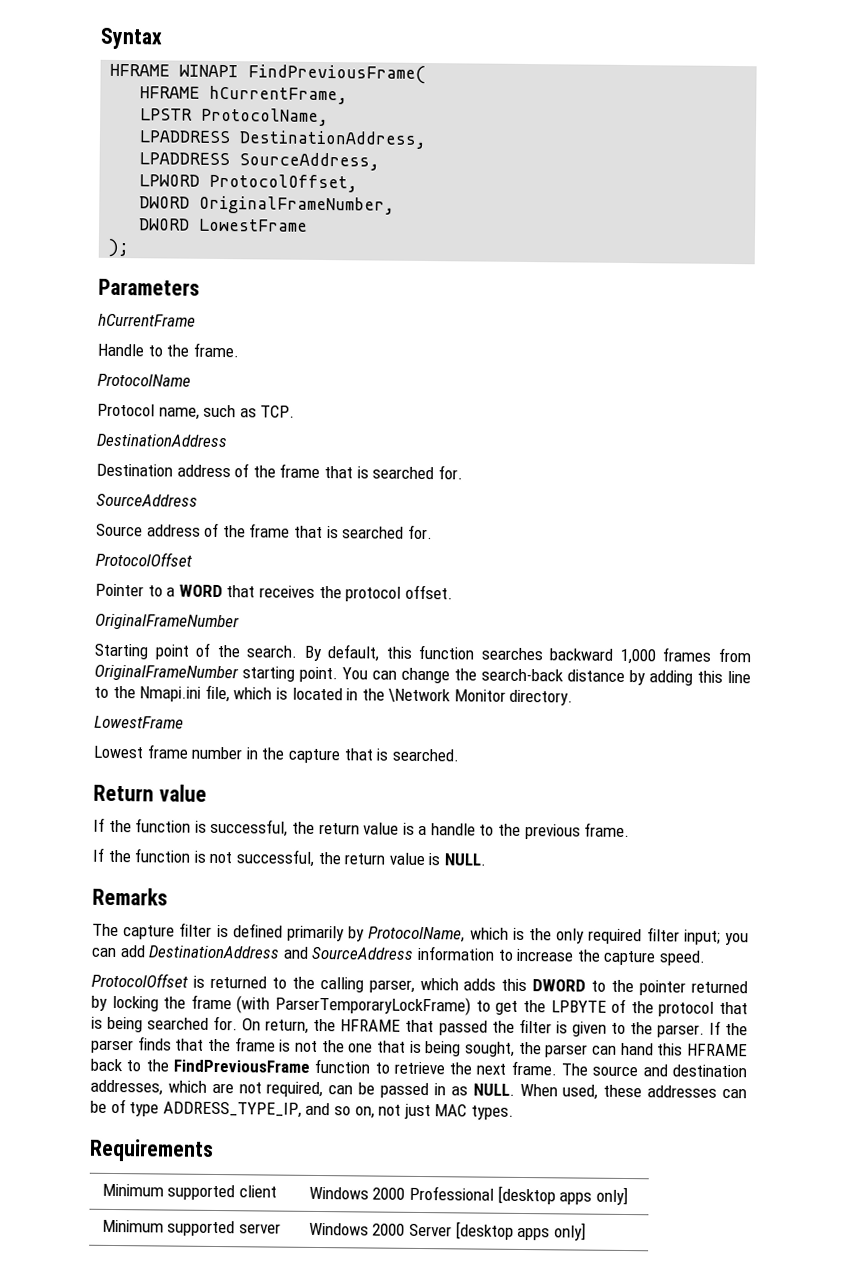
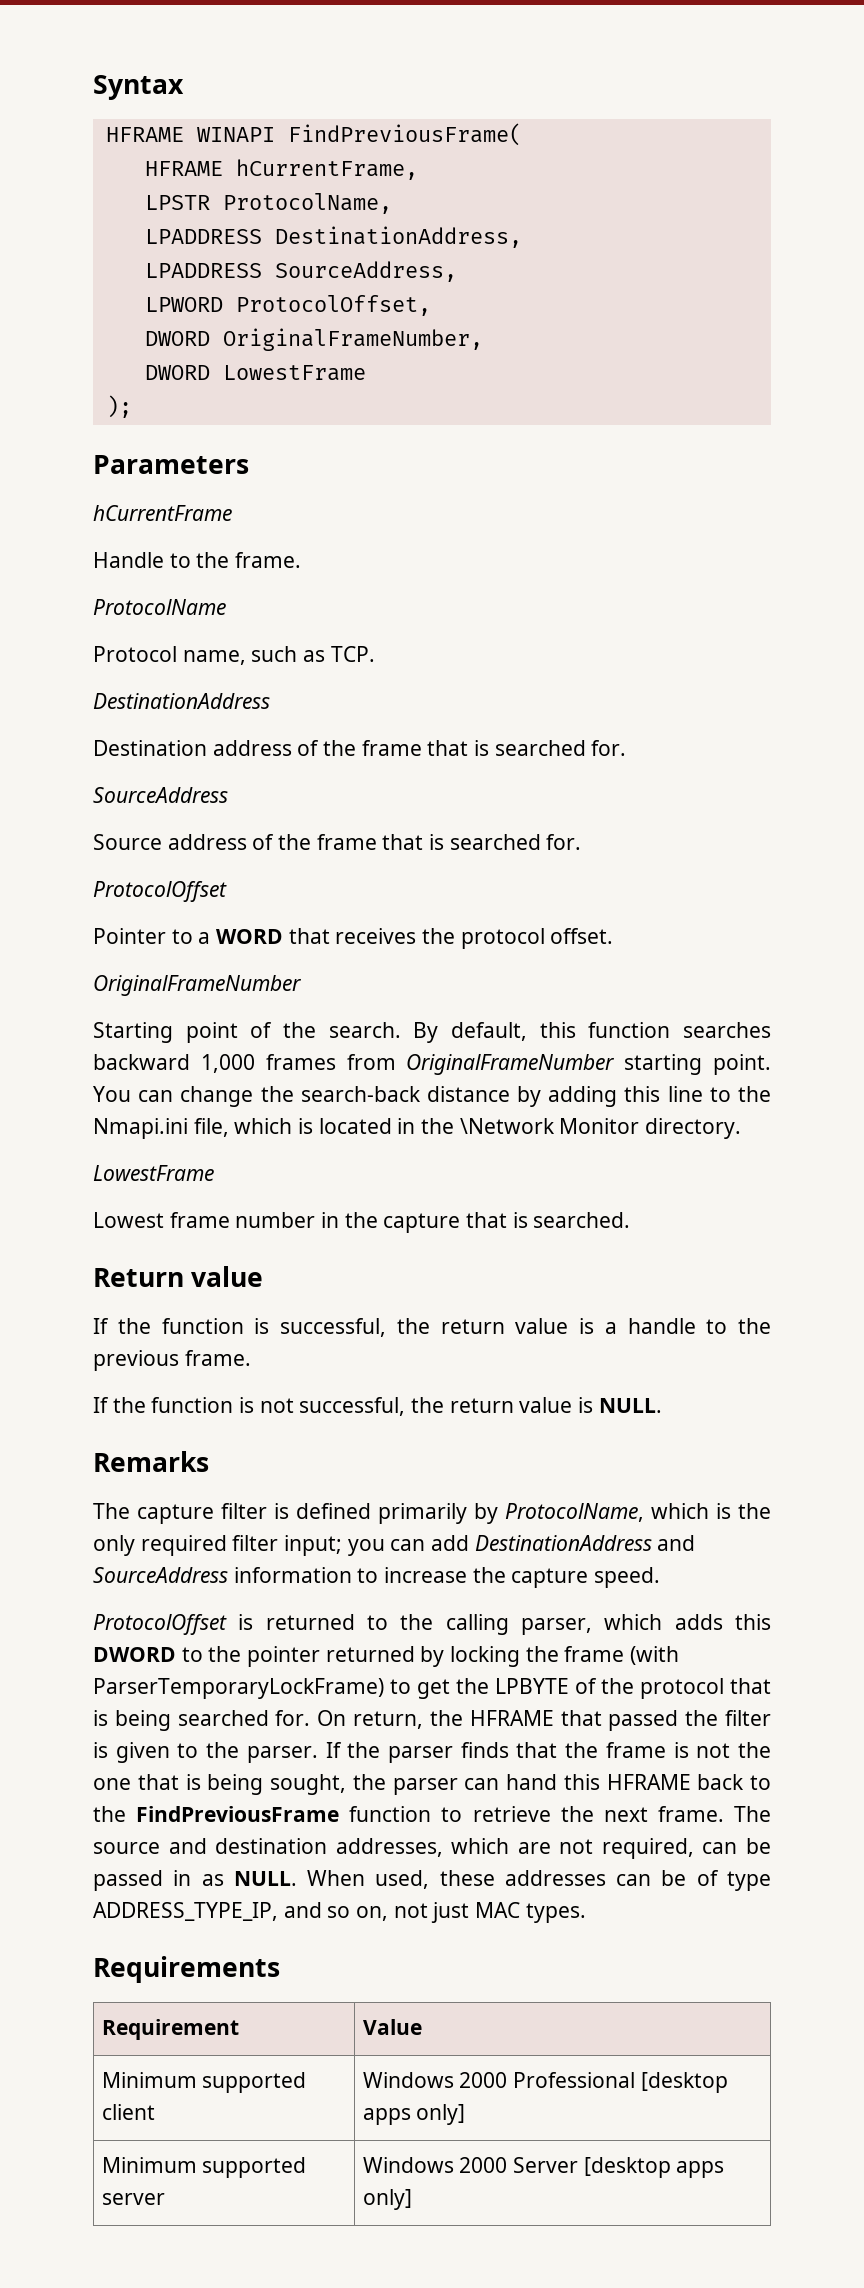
(214, 1150) none -> [101,2019,239,2040] [362,2019,422,2035] // Requirement | Value

